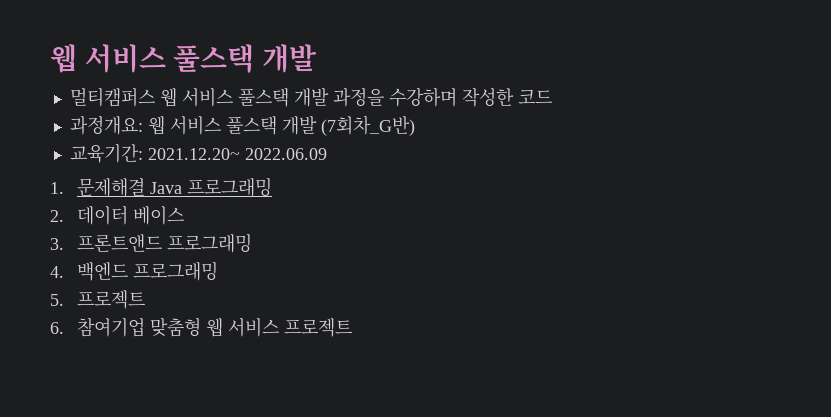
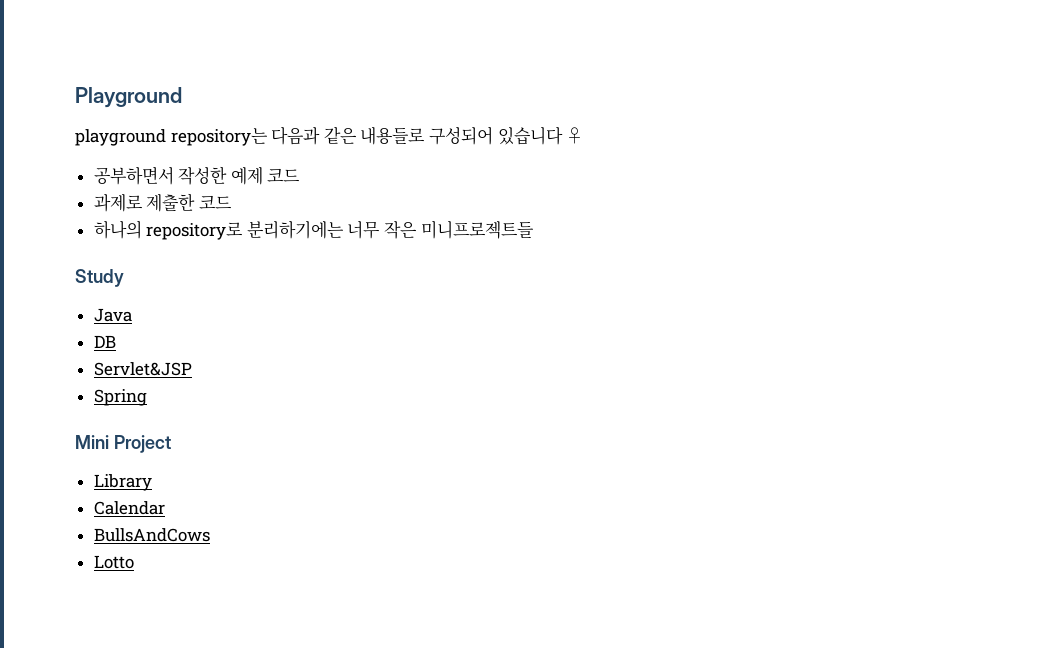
[50,44,317,73] [69,87,552,107] [69,115,415,136] [69,144,327,163] [50,177,272,197] [50,205,184,225] [50,233,252,253] [50,261,218,281] [50,290,145,309] [50,317,352,337] 웹 서비스 풀스택 개발 // 멀티캠퍼스 웹 서비스 풀스택 개발 과정을 수강하며 작성한 코드 // 과정개요: 웹 서비스 풀스택 개발 (7회차_G반) // 교육기간: 2021.12.20~ 2022.06.09 // 1. 문제해결 Java 프로그래밍 // 2. 데이터 베이스 // 3. 프론트앤드 프로그래밍 // 4. 백엔드 프로그래밍 // 5. 프로젝트 // 6. 참여기업 맞춤형 웹 서비스 프로젝트 -> [75,87,182,108] [75,126,584,146] [93,166,301,185] [93,193,232,212] [93,220,534,240] [75,269,124,287] [93,308,132,322] [93,335,116,348] [93,362,192,376] [93,389,147,406] [75,435,171,453] [93,474,152,491] [93,501,165,515] [93,528,210,542] [93,555,134,569] Playground // playground repository는 다음과 같은 내용들로 구성되어 있습니다 ♀ // 공부하면서 작성한 예제 코드 // 과제로 제출한 코드 // 하나의 repository로 분리하기에는 너무 작은 미니프로젝트들 // Study // Java // DB // Servlet&JSP // Spring // Mini Project // Library // Calendar // BullsAndCows // Lotto

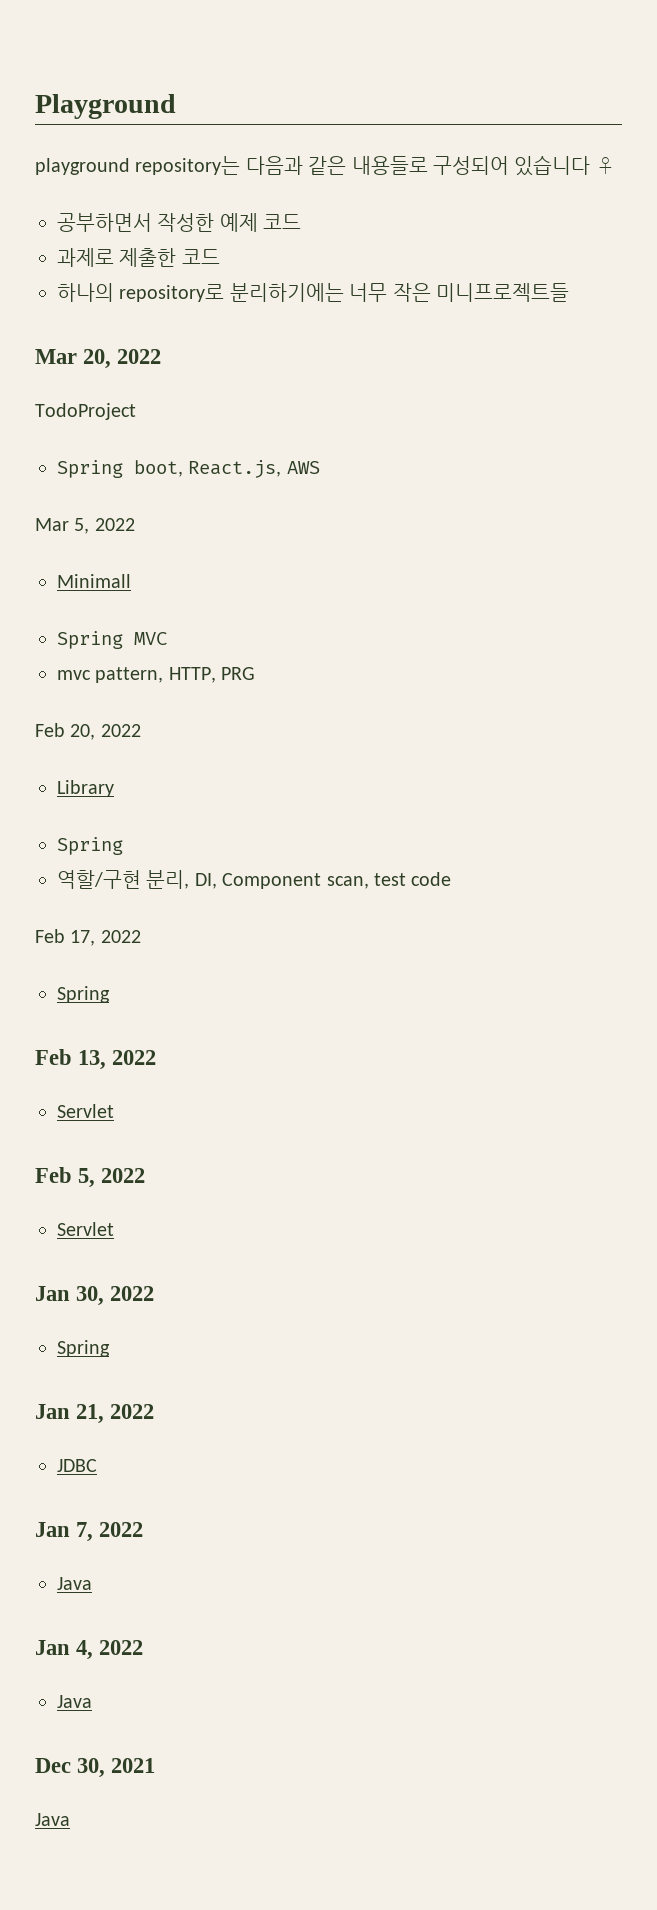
[75,269,124,287] [93,308,132,322] [93,335,116,348] [93,362,192,376] [93,389,147,406] [75,435,171,453] [93,474,152,491] [93,501,165,515] [93,528,210,542] [93,555,134,569] Study // Java // DB // Servlet&JSP // Spring // Mini Project // Library // Calendar // BullsAndCows // Lotto -> [35,349,162,369] [35,403,136,420] [57,460,320,478] [35,518,135,534] [57,574,131,588] [57,631,167,649] [57,667,256,683] [35,723,141,740] [57,780,114,797] [57,837,123,855] [57,870,452,889] [35,929,141,946] [57,986,110,1003] [35,1049,157,1070] [57,1104,114,1118] [35,1167,146,1188] [57,1222,114,1236] [35,1286,155,1306] [57,1340,110,1357] [35,1404,155,1424] [57,1459,97,1472] [35,1522,144,1542] [57,1577,92,1590] [35,1640,144,1660] [57,1695,92,1708] [35,1758,156,1778] [35,1813,70,1826] Mar 20, 2022 // TodoProject // Spring boot, React.js, AWS // Mar 5, 2022 // Minimall // Spring MVC // mvc pattern, HTTP, PRG // Feb 20, 2022 // Library // Spring // 역할/구현 분리, DI, Component scan, test code // Feb 17, 2022 // Spring // Feb 13, 2022 // Servlet // Feb 5, 2022 // Servlet // Jan 30, 2022 // Spring // Jan 21, 2022 // JDBC // Jan 7, 2022 // Java // Jan 4, 2022 // Java // Dec 30, 2021 // Java

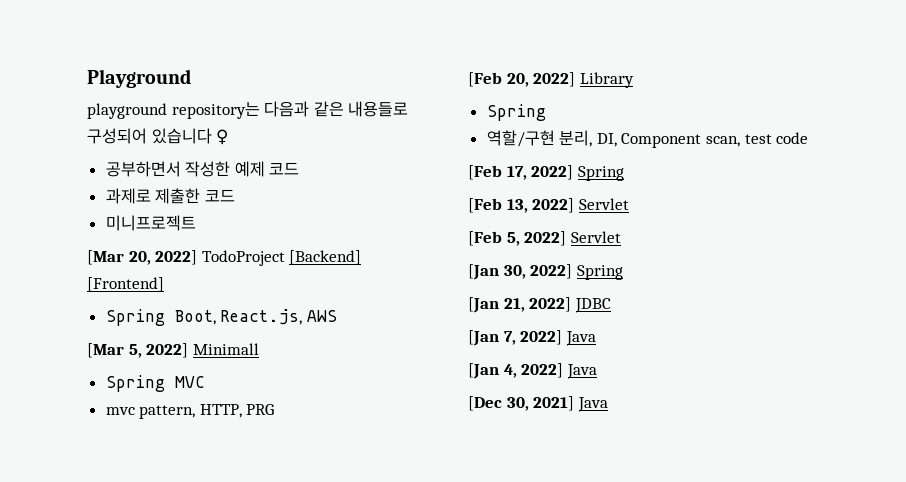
[57,283,569,302] [35,349,162,369] 하나의 repository로 분리하기에는 너무 작은 미니프로젝트들 // Mar 20, 2022 // -> [105,215,196,231] [87,250,198,265] 미니프로젝트 // [Mar 20, 2022]
[57,460,183,478] // Spring boot, -> [289,250,362,265] [87,277,164,292] [105,309,216,326] [Backend] [Frontend] // Spring Boot,
[35,518,135,534] Mar 5, 2022 // -> [87,343,189,358] [Mar 5, 2022]
[35,723,141,740] Feb 20, 2022 // -> [468,72,576,87] [Feb 20, 2022]
[35,929,141,946] [57,986,110,1003] [35,1049,157,1070] [57,1104,114,1118] [35,1167,146,1188] [57,1222,114,1236] [35,1286,155,1306] [57,1340,110,1357] [35,1404,155,1424] [57,1459,97,1472] [35,1522,144,1542] [57,1577,92,1590] [35,1640,144,1660] [57,1695,92,1708] [35,1758,156,1778] Feb 17, 2022 // Spring // Feb 13, 2022 // Servlet // Feb 5, 2022 // Servlet // Jan 30, 2022 // Spring // Jan 21, 2022 // JDBC // Jan 7, 2022 // Java // Jan 4, 2022 // Java // Dec 30, 2021 // -> [468,165,624,181] [468,198,629,213] [468,231,621,246] [468,264,623,280] [468,297,611,313] [468,330,596,346] [468,363,597,379] [468,396,575,411] [Feb 17, 2022] Spring // [Feb 13, 2022] Servlet // [Feb 5, 2022] Servlet // [Jan 30, 2022] Spring // [Jan 21, 2022] JDBC // [Jan 7, 2022] Java // [Jan 4, 2022] Java // [Dec 30, 2021]

